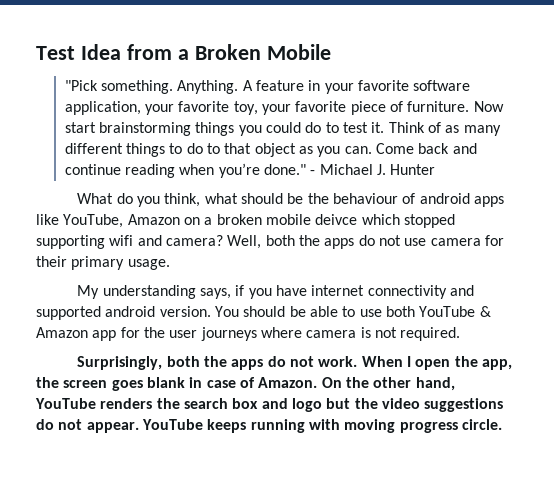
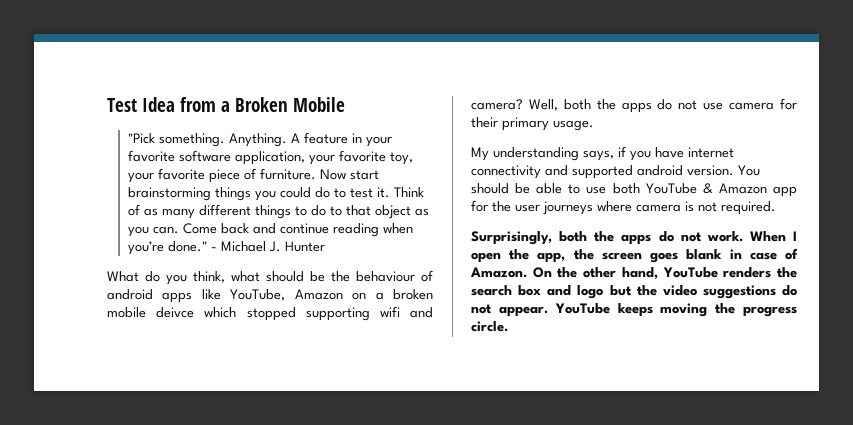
[250,419,396,433] running with moving -> [660,303,736,317] moving the

